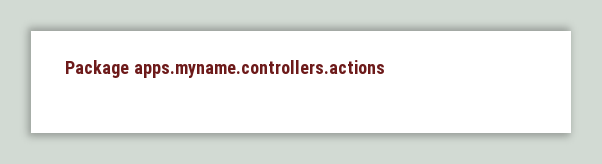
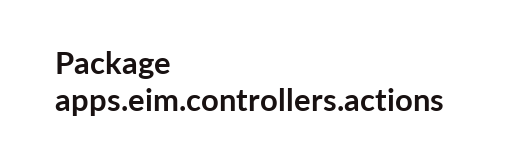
[133,60,385,78] apps.myname.controllers.actions -> [55,88,444,116] apps.eim.controllers.actions

